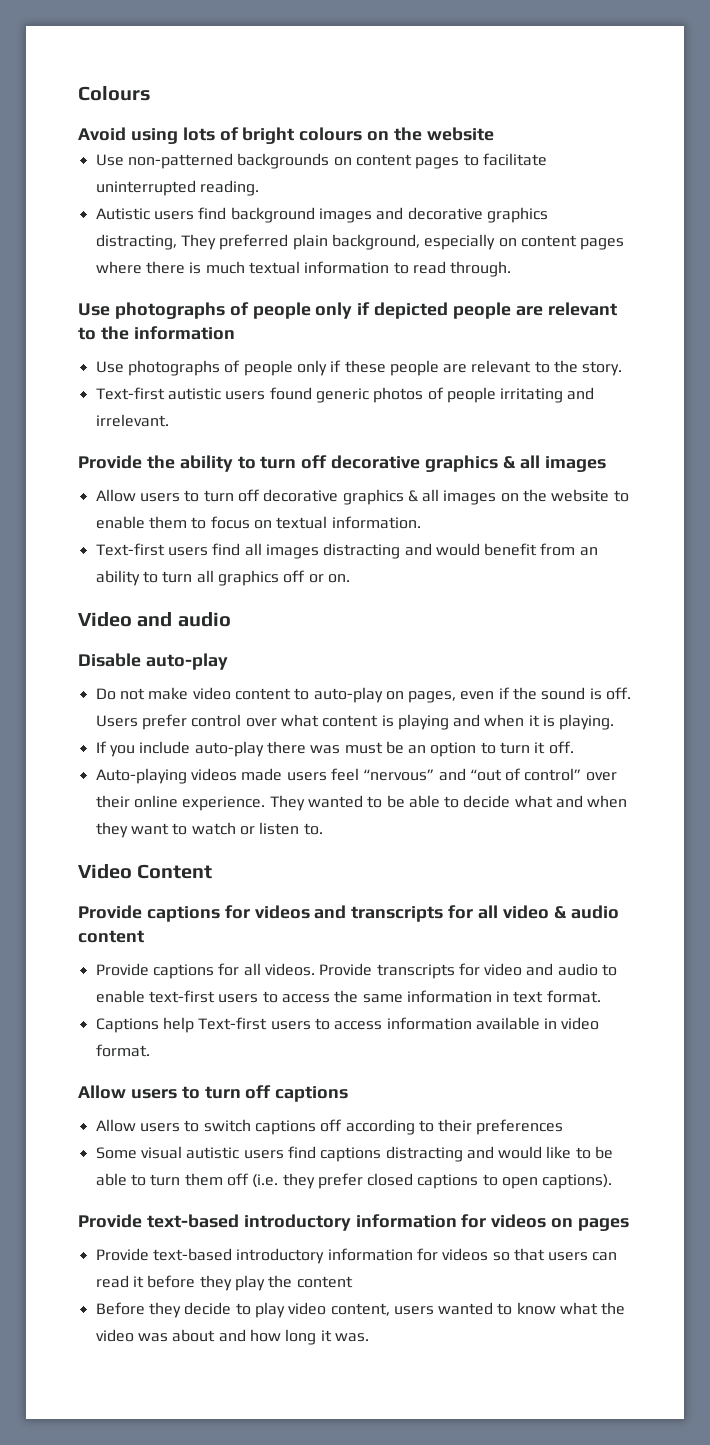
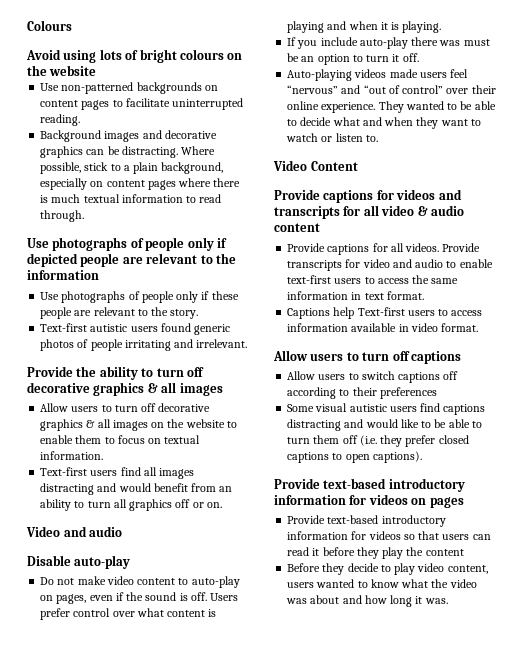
[95,207,548,223] [95,234,289,250] Autistic users find background images and decorative graphics distracting, They preferred -> [40,130,217,142] [40,146,216,158] [40,162,130,174] Background images and decorative graphics can be distracting. Where possible, stick to a

